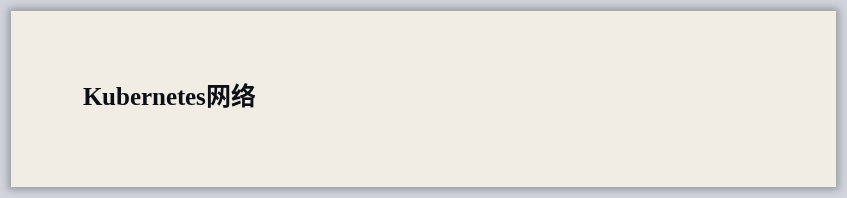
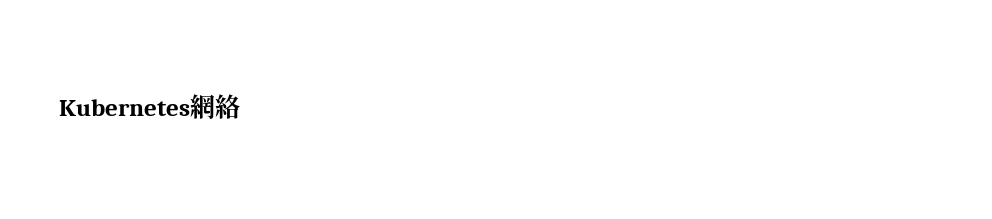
[206,83,256,108] 网络 -> [190,94,240,119] 網絡

